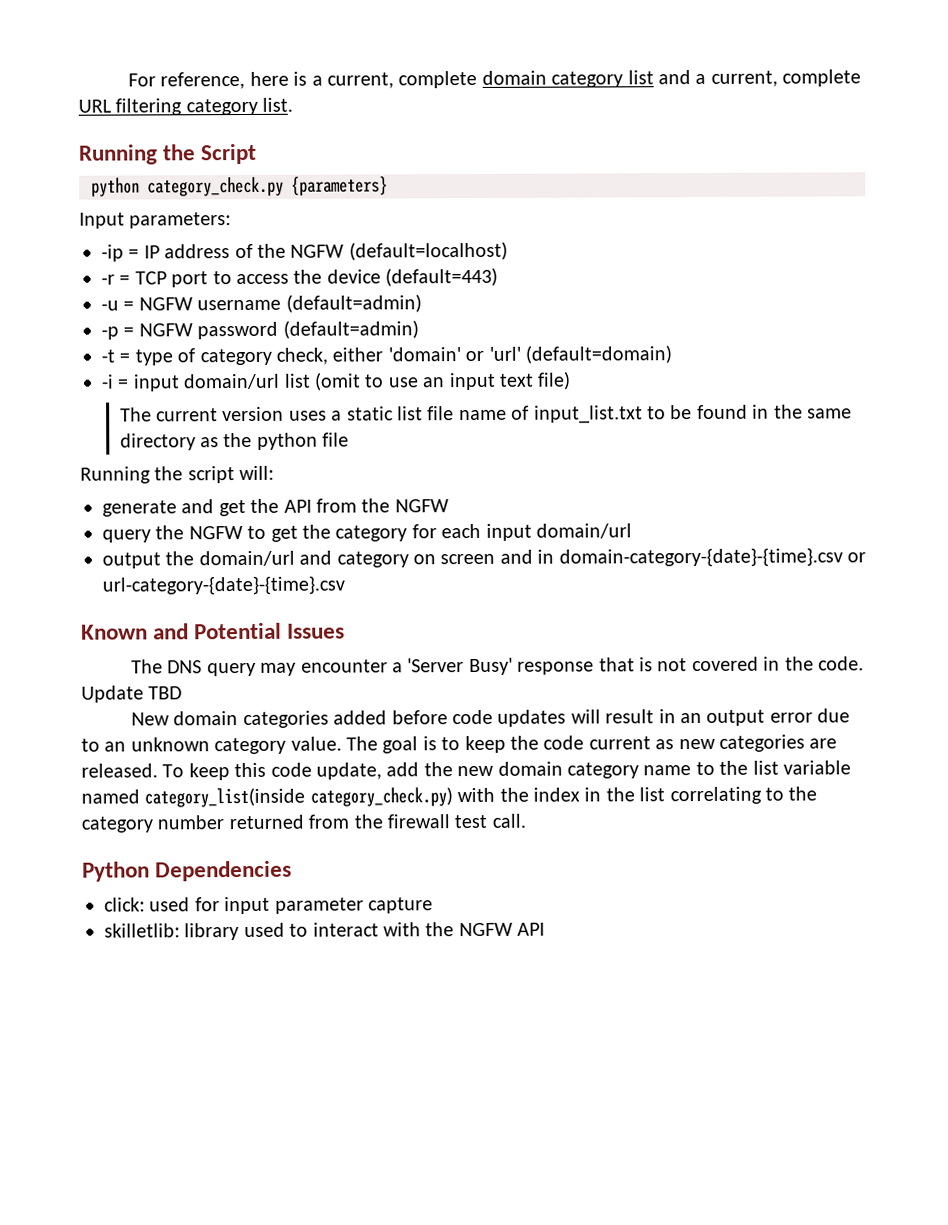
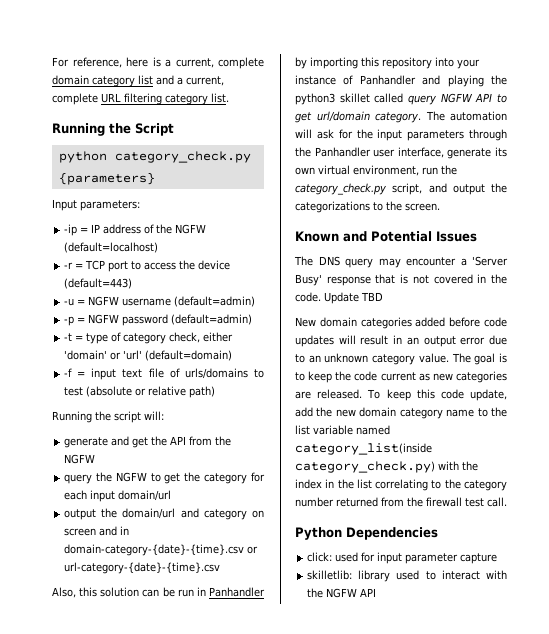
[101,374,114,389] -i -> [64,368,73,377] -f
[183,371,572,391] [119,404,852,424] [119,432,350,451] domain/url list (omit to use an input text file) // The current version uses a static list file name of input_list.txt to be found in the same directory as the python file -> [122,368,264,379] [64,386,216,398] text file of urls/domains to test (absolute or relative path)
(345, 585) none -> [52,587,265,598] [295,57,480,69] [295,75,507,87] [295,93,507,105] [295,111,507,123] [295,129,507,141] [295,147,507,159] [295,165,457,176] [295,183,507,195] [295,201,440,213] // Also, this solution can be run in Panhandler by importing this repository into your instance of Panhandler and playing the python3 skillet called query NGFW API to get url/domain category. The automation will ask for the input parameters through the Panhandler user interface, generate its own virtual environment, run the category_check.py script, and output the categorizations to the screen.

